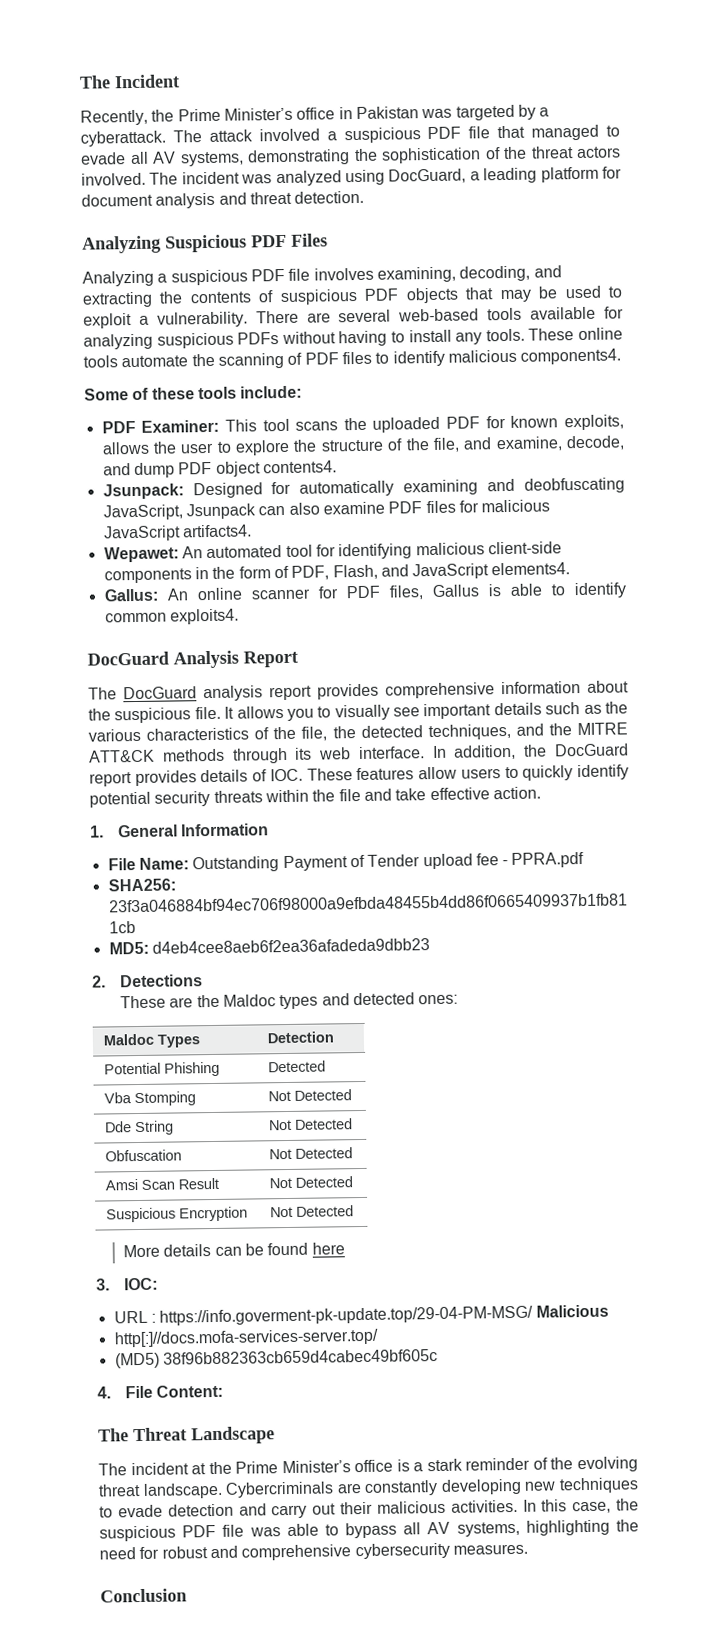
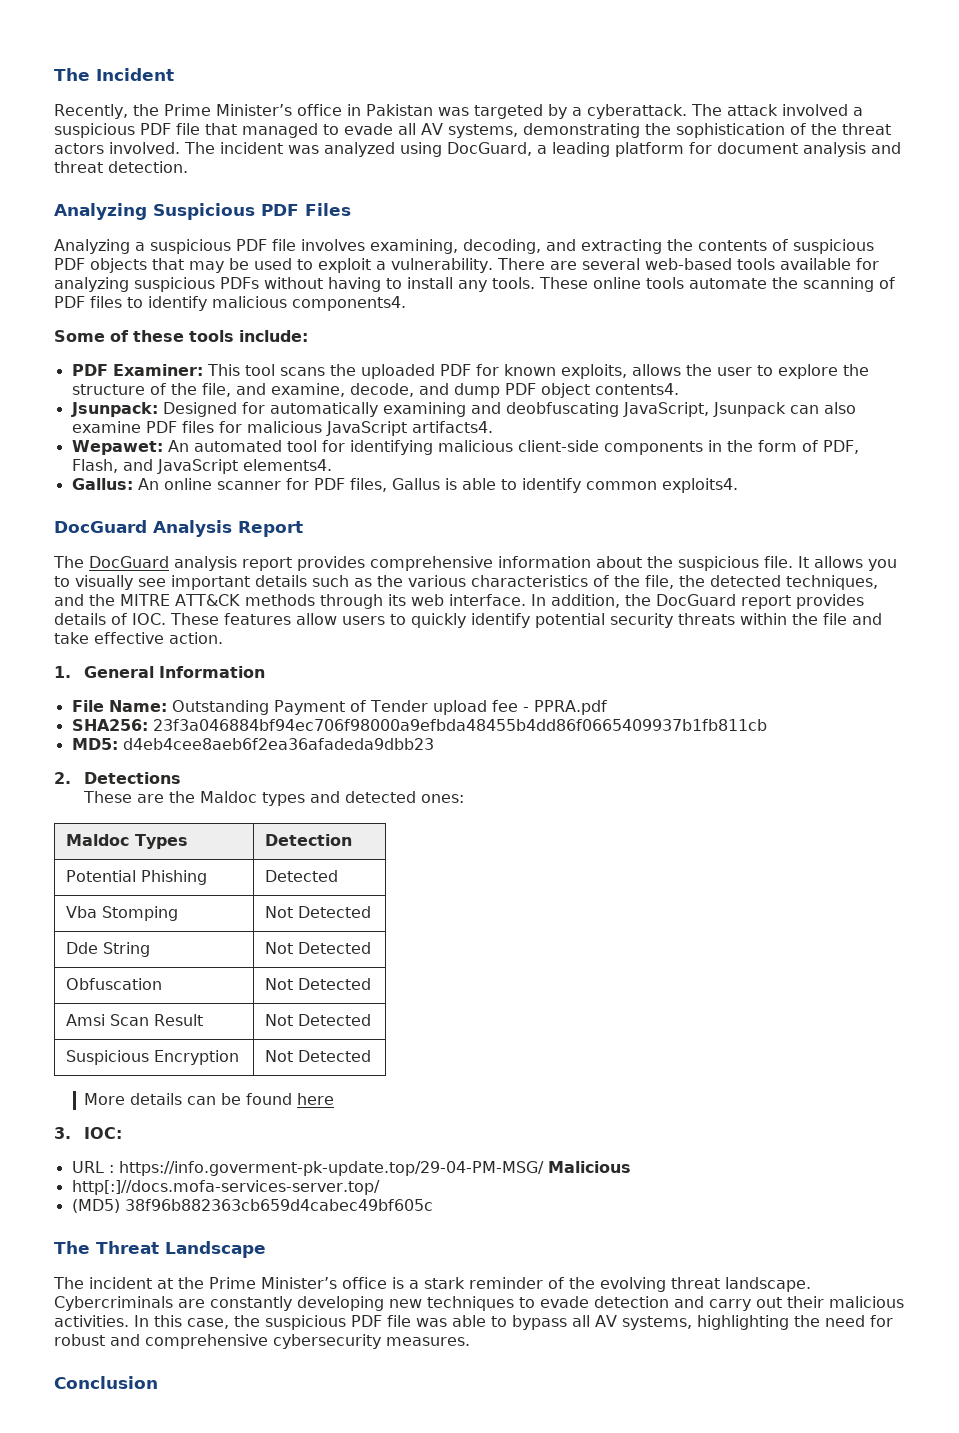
[97,1384,224,1399] // 4. File Content: -> (433, 1205) none

